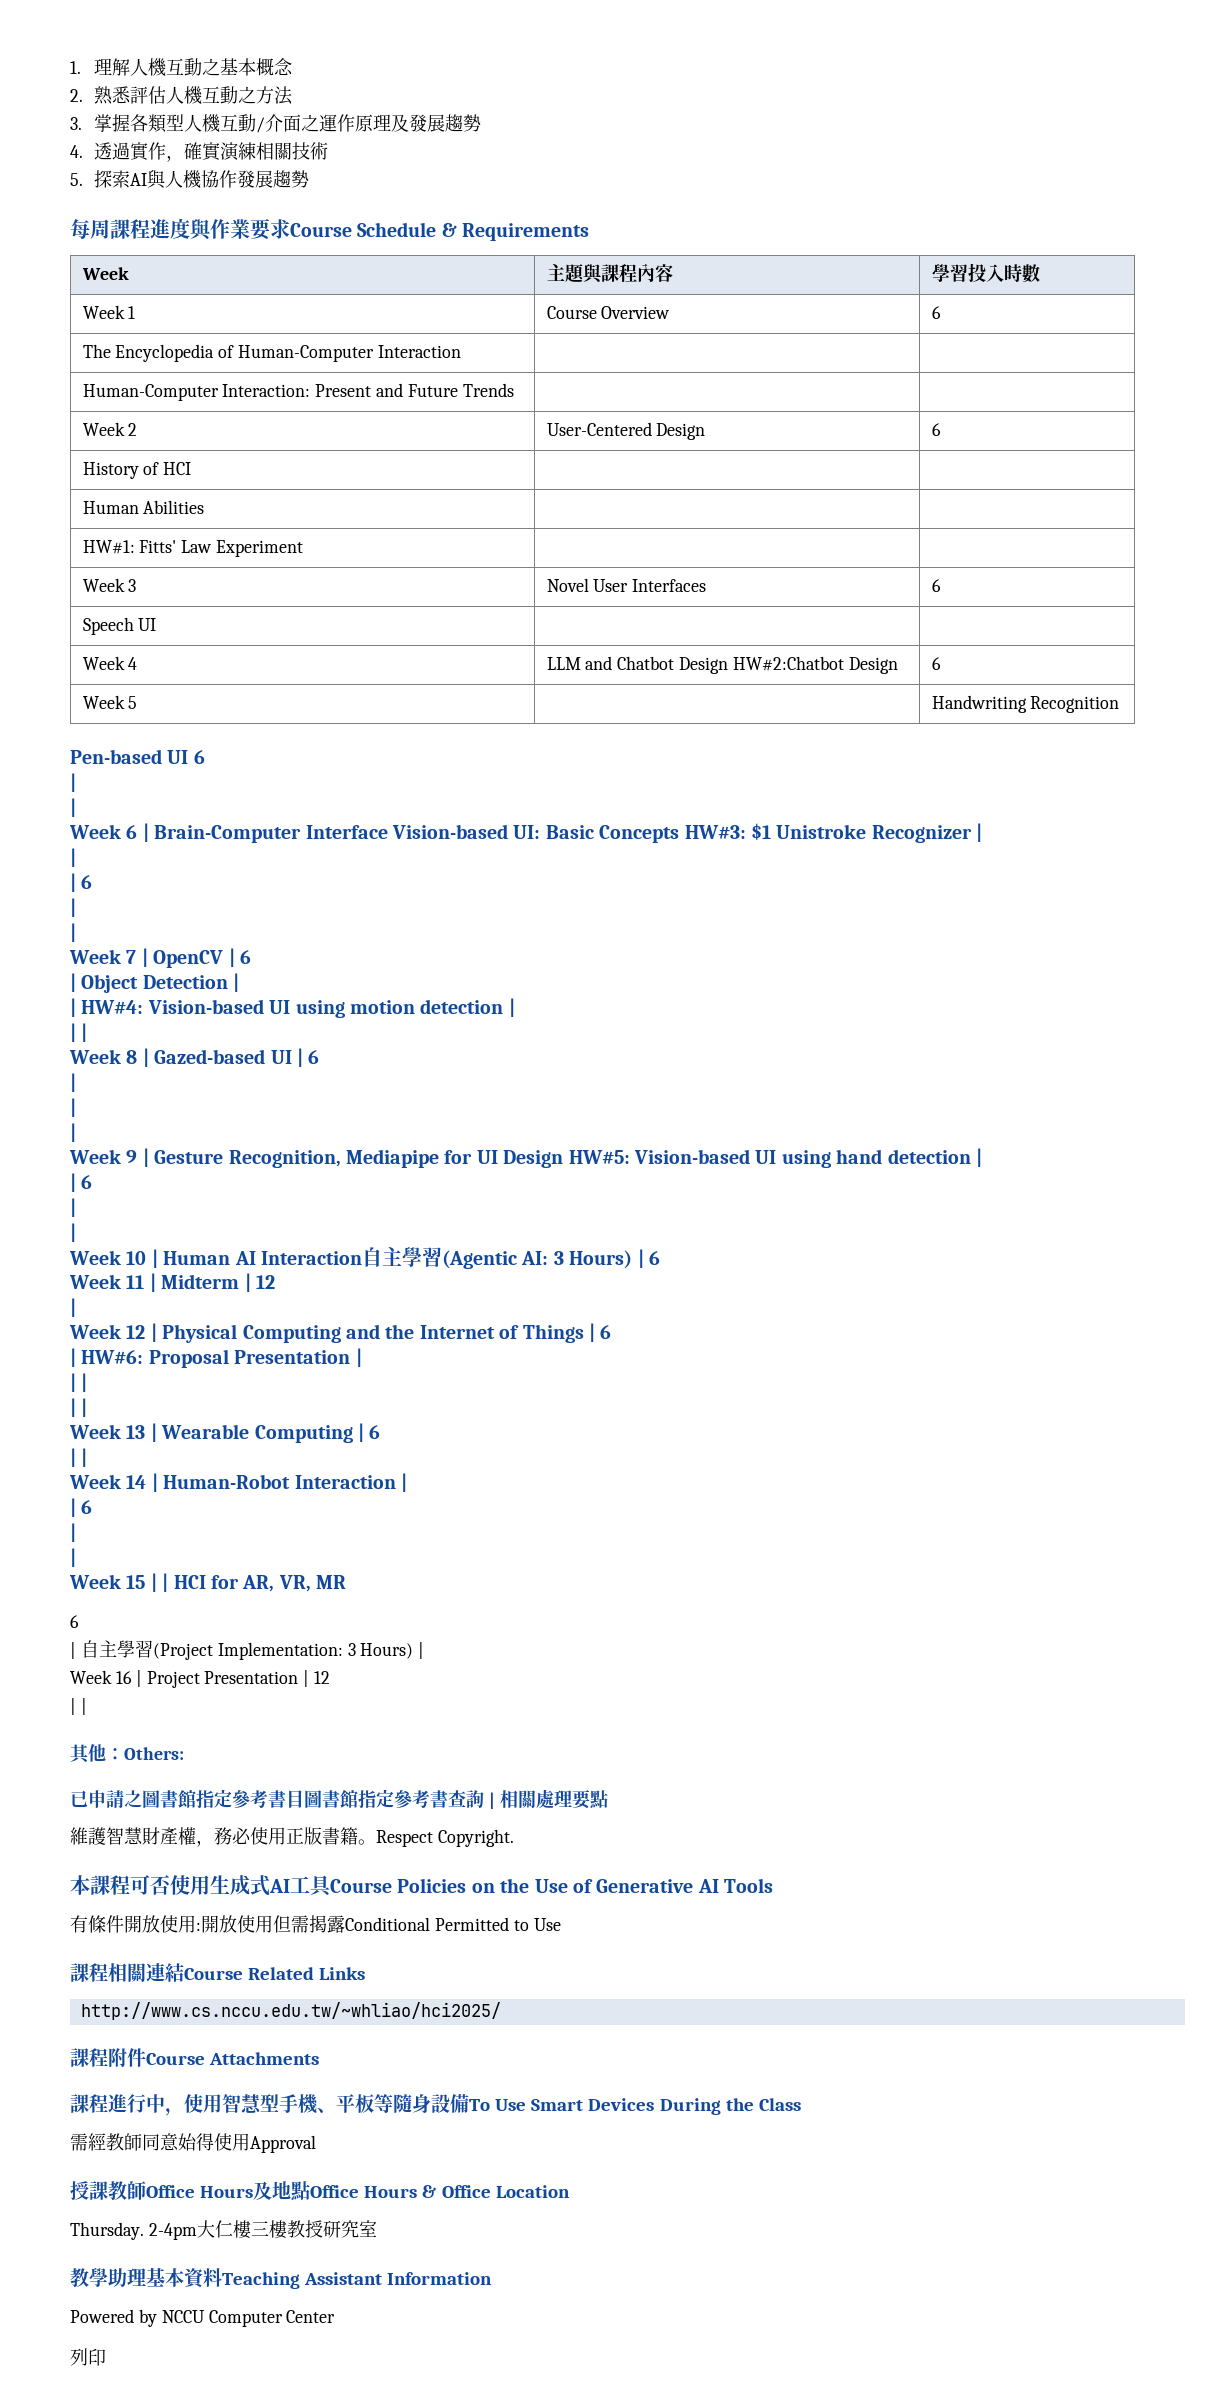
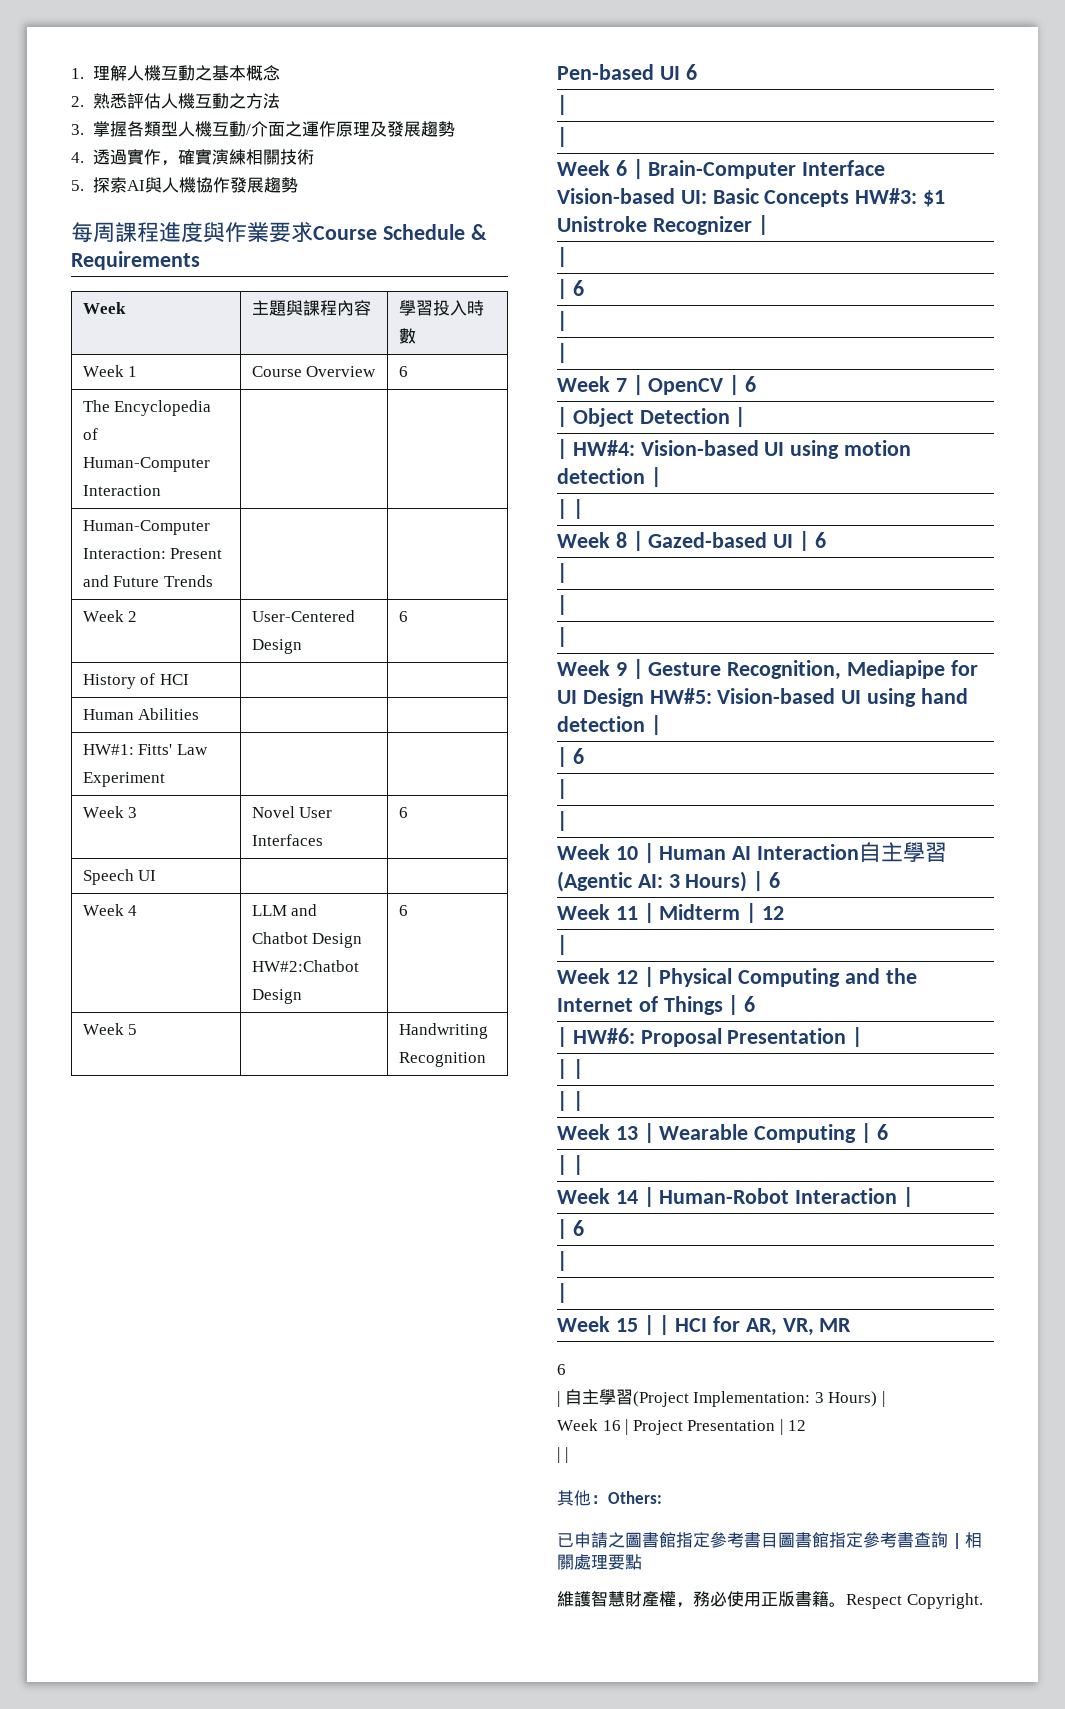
[70,1875,774,1897] [70,1915,561,1933] [70,1963,366,1982] [80,2002,501,2020] [70,2048,320,2068] [70,2094,801,2116] [70,2133,316,2153] [70,2181,570,2201] [70,2220,377,2240] [70,2268,493,2289] [70,2309,336,2327] [70,2348,106,2366] // 本課程可否使用生成式AI工具Course Policies on the Use of Generative AI Tools // 有條件開放使用:開放使用但需揭露Conditional Permitted to Use // 課程相關連結Course Related Links // http://www.cs.nccu.edu.tw/~whliao/hci2025/ // 課程附件Course Attachments // 課程進行中，使用智慧型手機、平板等隨身設備To Use Smart Devices During the Class // 需經教師同意始得使用Approval // 授課教師Office Hours及地點Office Hours & Office Location // Thursday. 2-4pm大仁樓三樓教授研究室 // 教學助理基本資料Teaching Assistant Information // Powered by NCCU Computer Center // 列印 -> (983, 1601) none

